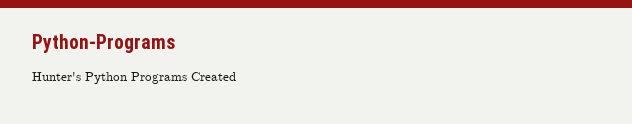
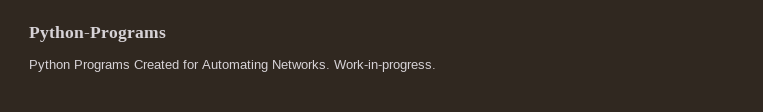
[32,72,81,81] Hunter's -> (166, 34) none
(236, 76) none -> [183,60,436,72] for Automating Networks. Work-in-progress.

